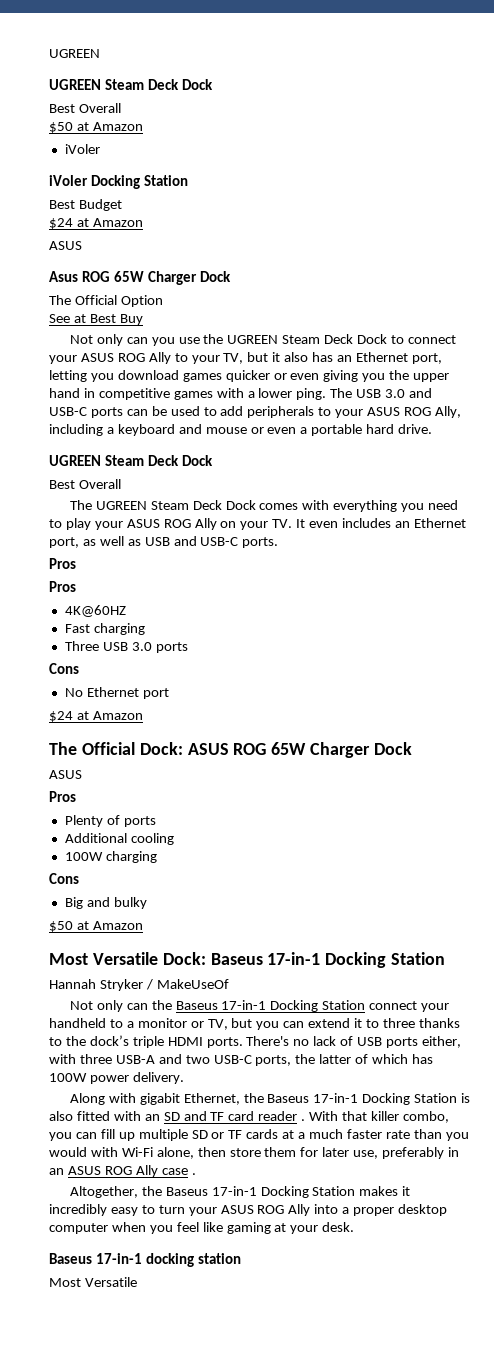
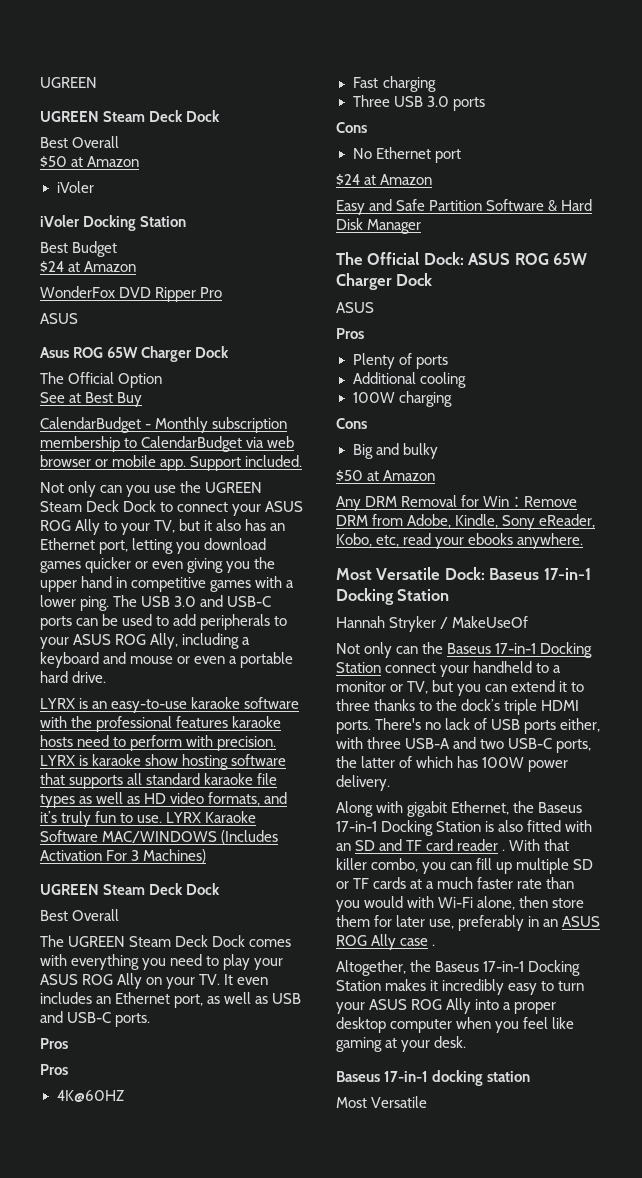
(143, 222) none -> [40,286,223,302] // WonderFox DVD Ripper Pro
(143, 319) none -> [40,417,288,433] [40,436,295,452] [40,455,303,471] // CalendarBudget - Monthly subscription membership to CalendarBudget via web browser or mobile app. Support included.
(433, 429) none -> [40,697,300,713] [40,716,282,732] [40,735,277,751] [40,754,287,770] [40,773,278,789] [40,792,288,808] [40,811,257,827] [40,830,279,844] [40,849,207,863] // LYRX is an easy-to-use karaoke software with the professional features karaoke hosts need to perform with precision. LYRX is karaoke show hosting software that supports all standard karaoke file types as well as HD video formats, and it’s truly fun to use. LYRX Karaoke Software MAC/WINDOWS (Includes Activation For 3 Machines)
(143, 715) none -> [336,199,593,215] [336,218,422,234] // Easy and Safe Partition Software & Hard Disk Manager
(143, 925) none -> [336,495,578,511] [336,514,596,530] [336,533,584,549] // Any DRM Removal for Win：Remove DRM from Adobe, Kindle, Sony eReader, Kobo, etc, read your ebooks anywhere.

